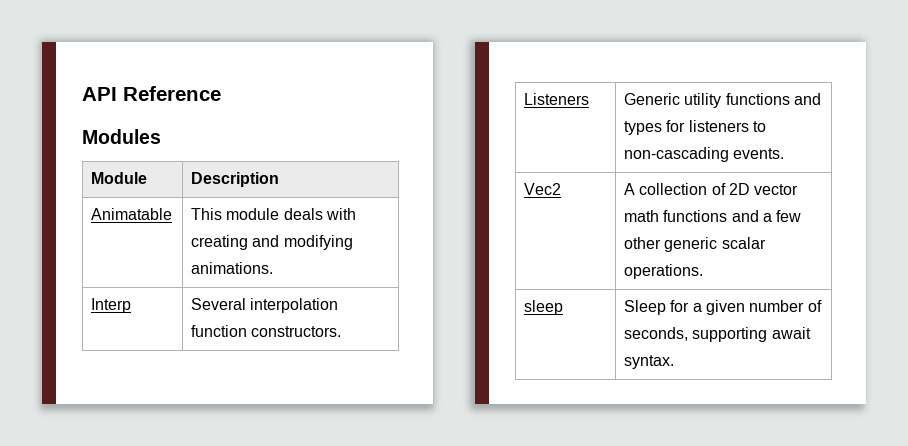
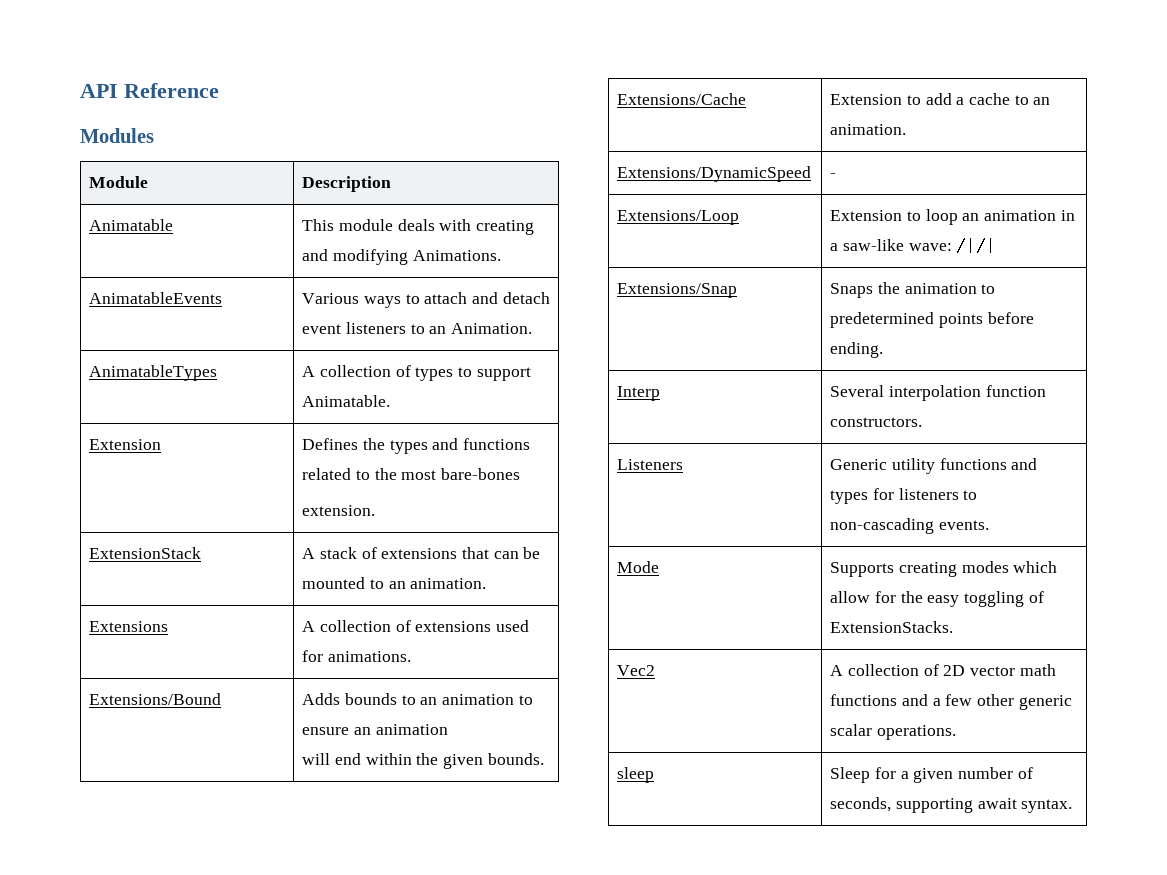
[191,262,274,274] animations. -> [412,250,501,261] [89,292,223,304] [302,292,550,308] [302,322,532,334] [89,365,218,381] [302,365,531,381] [302,395,391,407] [89,439,162,450] [302,438,530,454] [302,468,520,480] [302,505,376,516] [89,547,202,559] [302,547,541,559] [302,577,487,589] [89,621,169,632] [302,620,529,632] [302,650,411,662] [89,693,222,705] [302,693,533,705] [302,724,448,735] [302,753,544,769] [617,93,747,105] [830,93,1051,105] [830,124,907,135] [617,166,812,182] [830,173,837,178] [617,210,740,225] [830,209,1075,225] [830,237,997,255] [617,283,738,298] [830,282,996,298] [830,312,1034,328] [830,342,884,358] Animations. // AnimatableEvents | Various ways to attach and detach event listeners to an Animation. // AnimatableTypes | A collection of types to support Animatable. // Extension | Defines the types and functions related to the most bare-bones // extension. // ExtensionStack | A stack of extensions that can be mounted to an animation. // Extensions | A collection of extensions used for animations. // Extensions/Bound | Adds bounds to an animation to ensure an animation // will end within the given bounds. // Extensions/Cache | Extension to add a cache to an animation. // Extensions/DynamicSpeed | - // Extensions/Loop | Extension to loop an animation in a saw-like wave: /|/| // Extensions/Snap | Snaps the animation to predetermined points before ending.
(785, 153) none -> [617,561,660,573] [830,561,1058,577] [830,591,1044,607] [830,621,954,633] // Mode | Supports creating modes which allow for the easy toggling of ExtensionStacks.

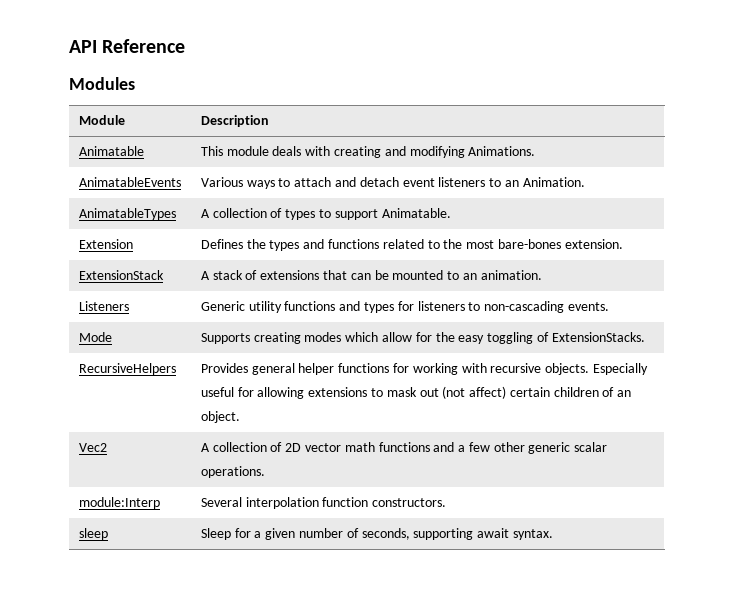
(520, 474) // -> (561, 244) none
[89,621,169,632] [302,620,529,632] [302,650,411,662] [89,693,222,705] [302,693,533,705] [302,724,448,735] [302,753,544,769] [617,93,747,105] [830,93,1051,105] [830,124,907,135] [617,166,812,182] [830,173,837,178] [617,210,740,225] [830,209,1075,225] [830,237,997,255] [617,283,738,298] [830,282,996,298] [830,312,1034,328] [830,342,884,358] [617,386,661,401] [830,385,1046,401] [830,417,923,427] // Extensions | A collection of extensions used for animations. // Extensions/Bound | Adds bounds to an animation to ensure an animation // will end within the given bounds. // Extensions/Cache | Extension to add a cache to an animation. // Extensions/DynamicSpeed | - // Extensions/Loop | Extension to loop an animation in a saw-like wave: /|/| // Extensions/Snap | Snaps the animation to predetermined points before ending. // Interp | Several interpolation function constructors. -> (542, 275) none
(954, 627) none -> [78,363,176,375] [200,363,648,375] [200,386,632,399] [200,411,240,423] // RecursiveHelpers | Provides general helper functions for working with recursive objects. Especially useful for allowing extensions to mask out (not affect) certain children of an object.
(956, 732) none -> [78,497,160,509] [200,497,447,509] // module:Interp | Several interpolation function constructors.

